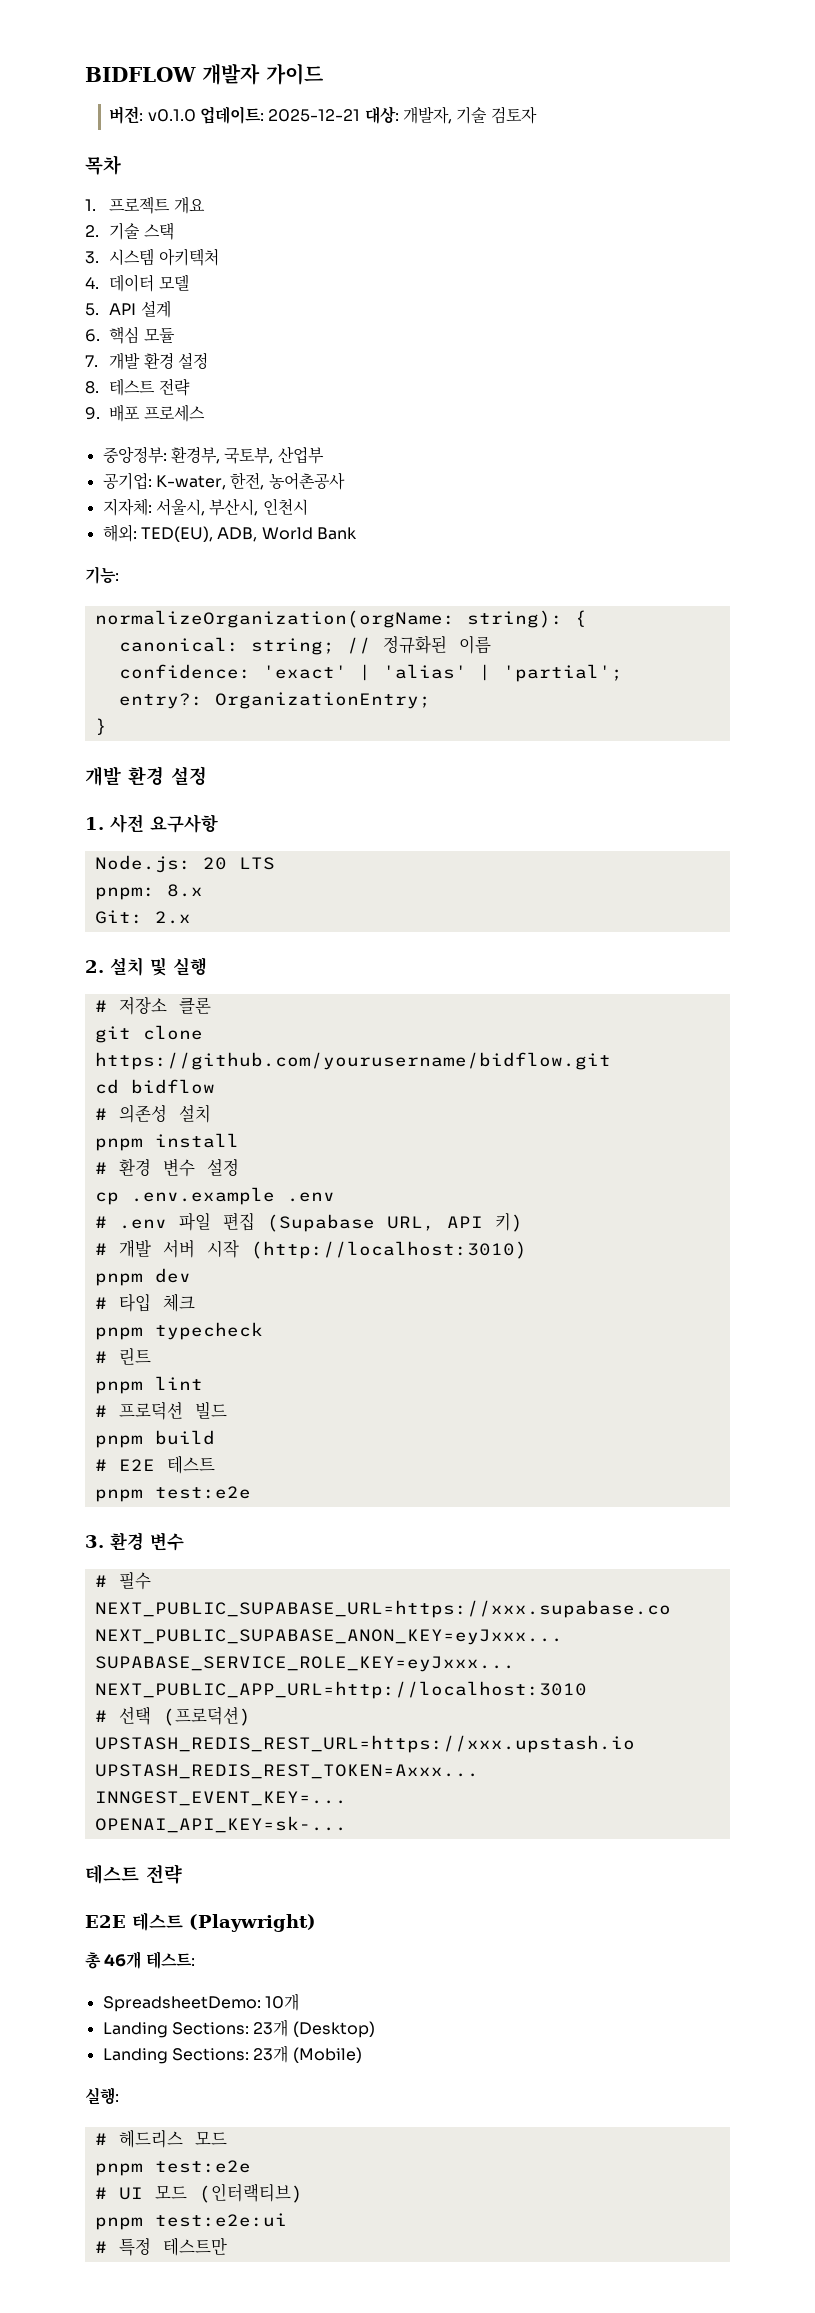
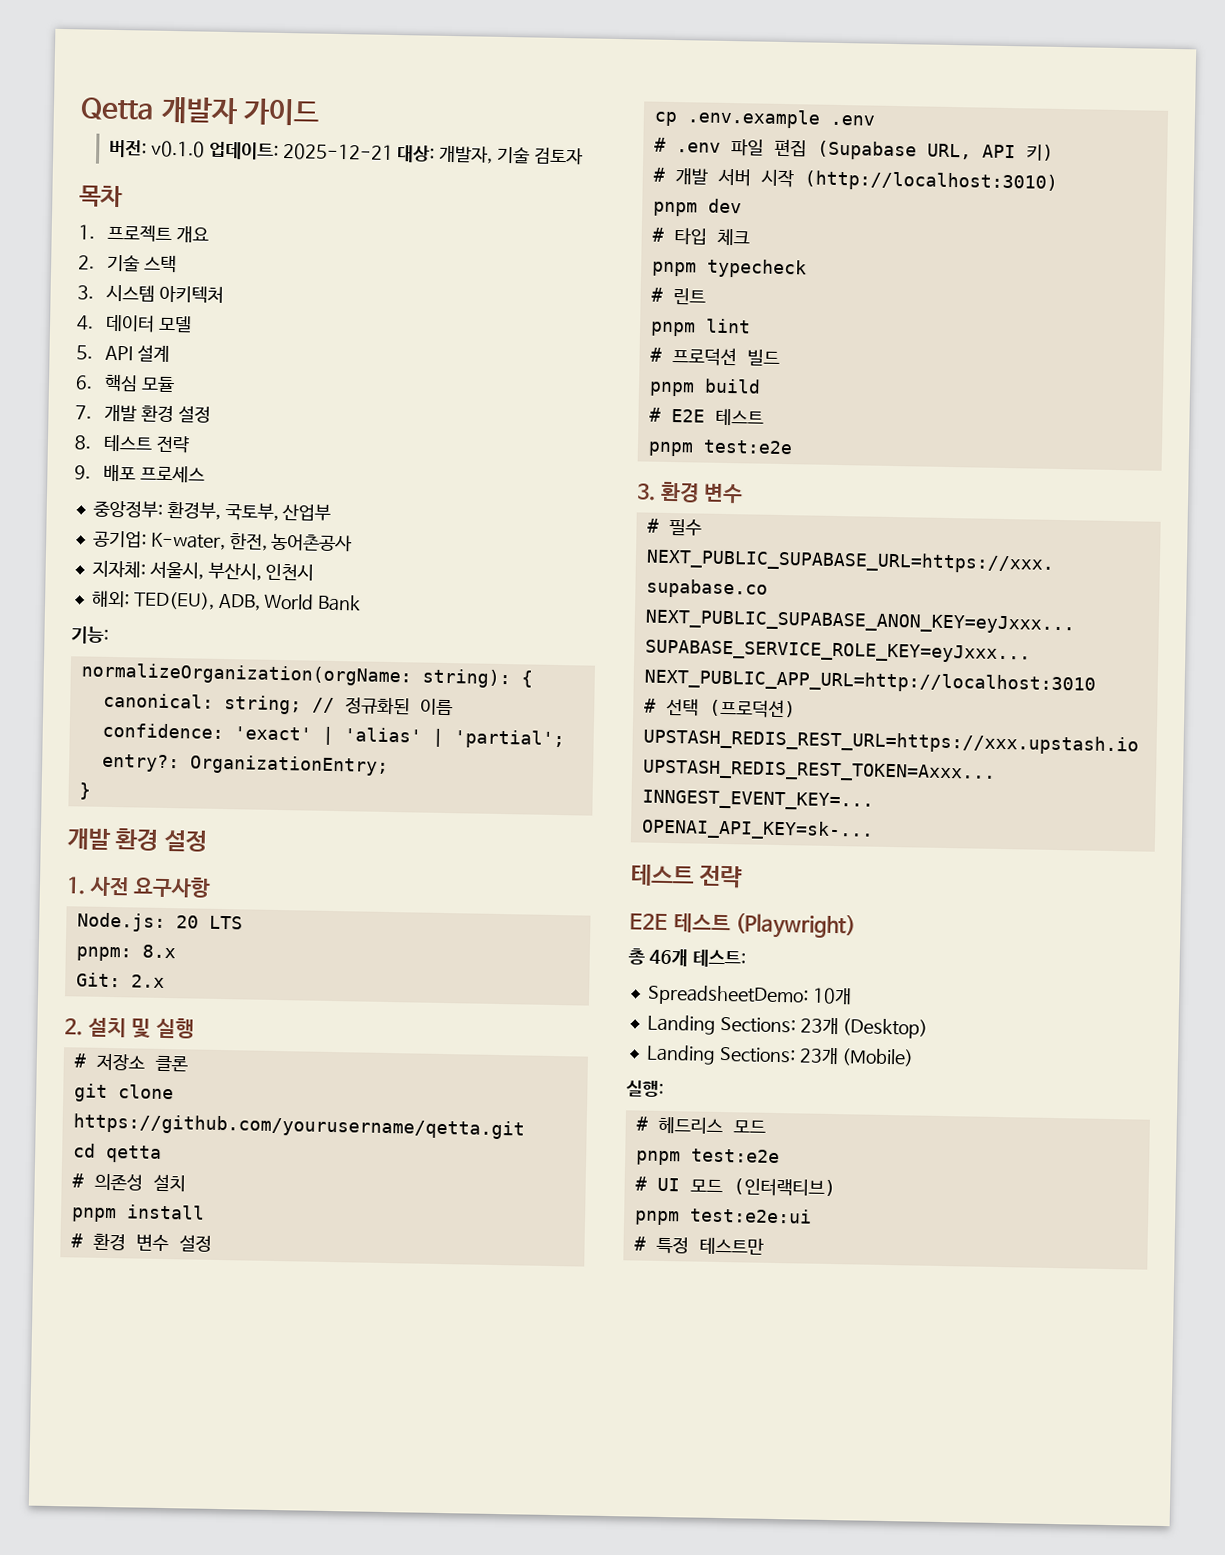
[85,67,196,82] BIDFLOW -> [80,97,155,121] Qetta
[94,1052,611,1070] https://github.com/yourusername/bidflow.git -> [72,1113,525,1140] https://github.com/yourusername/qetta.git
[130,1079,215,1094] bidflow -> [105,1144,162,1163] qetta

